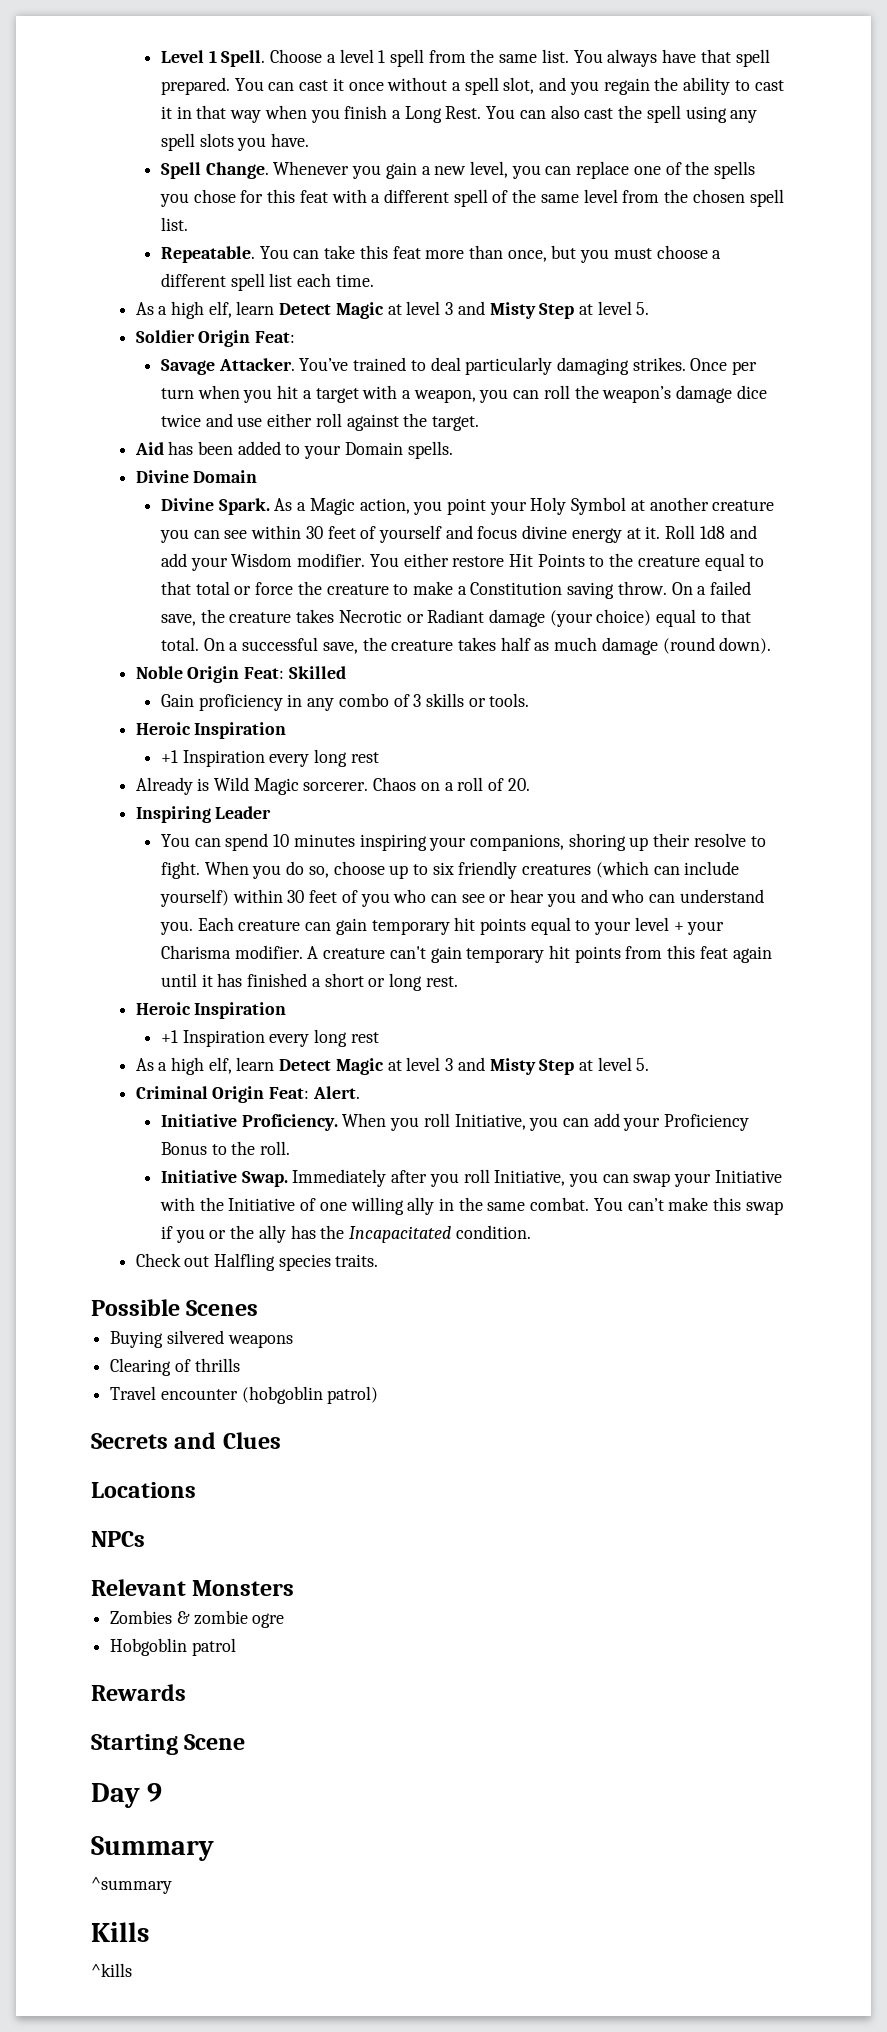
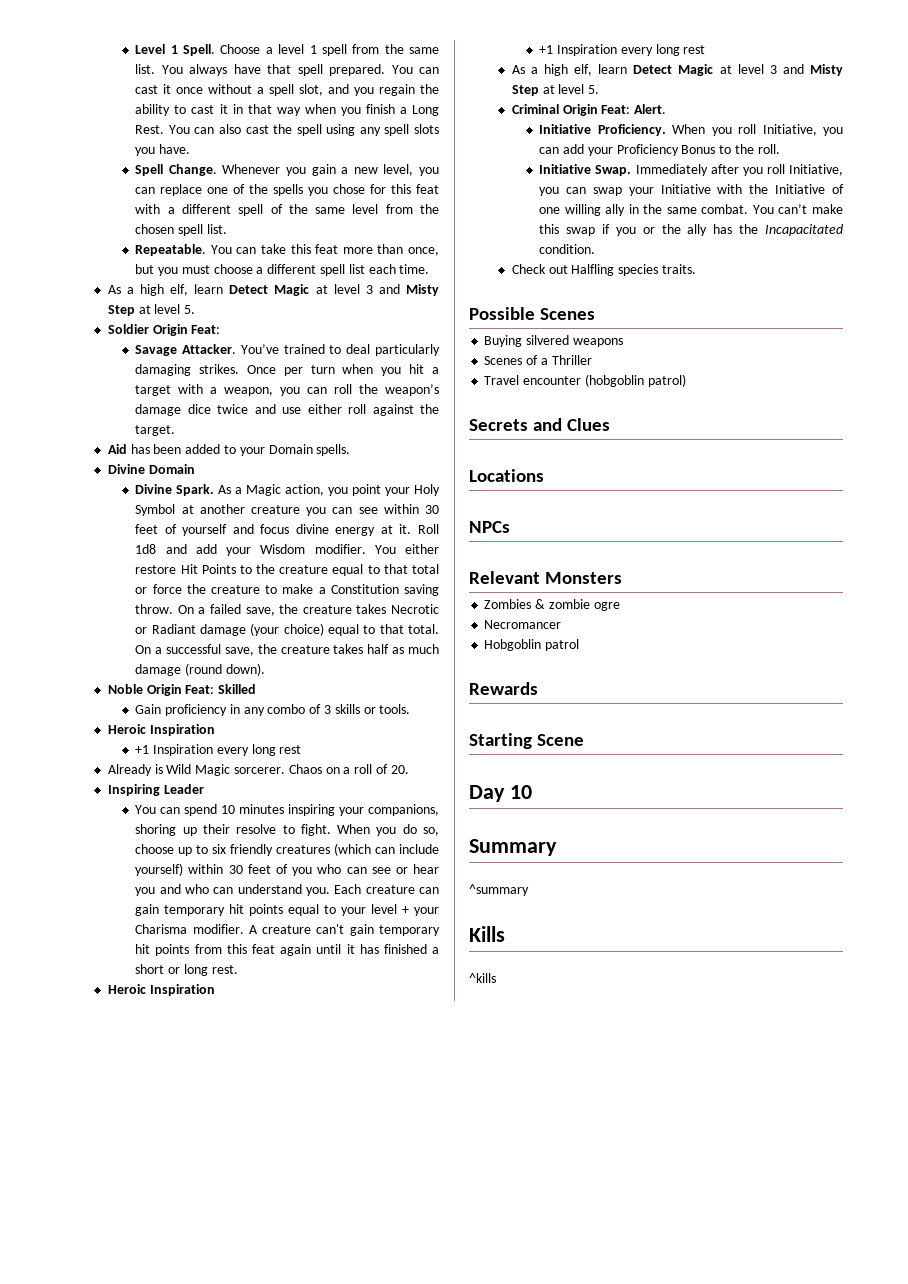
[110,1358,240,1376] Clearing of thrills -> [484,355,592,365] Scenes of a Thriller
(285, 1620) none -> [484,620,562,629] // Necromancer
[147,1783,163,1802] 9 -> [509,785,532,799] 10

